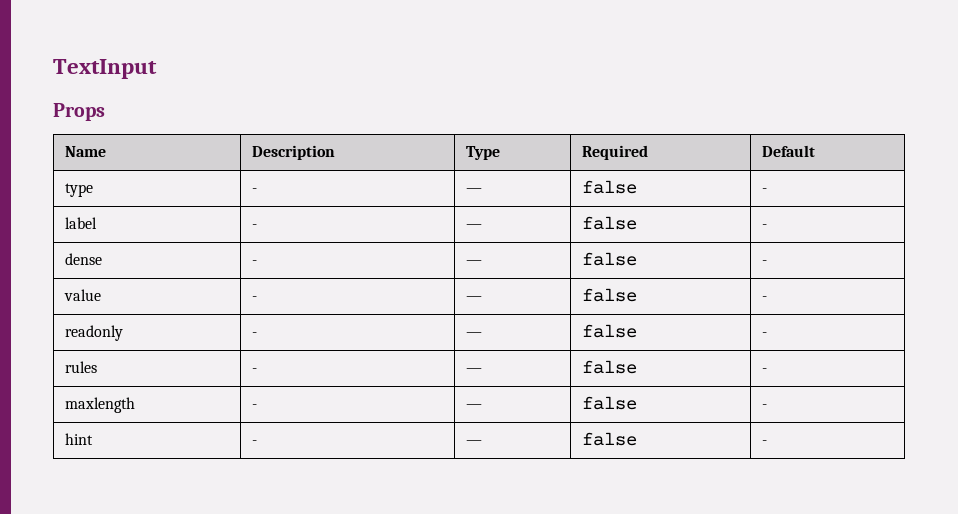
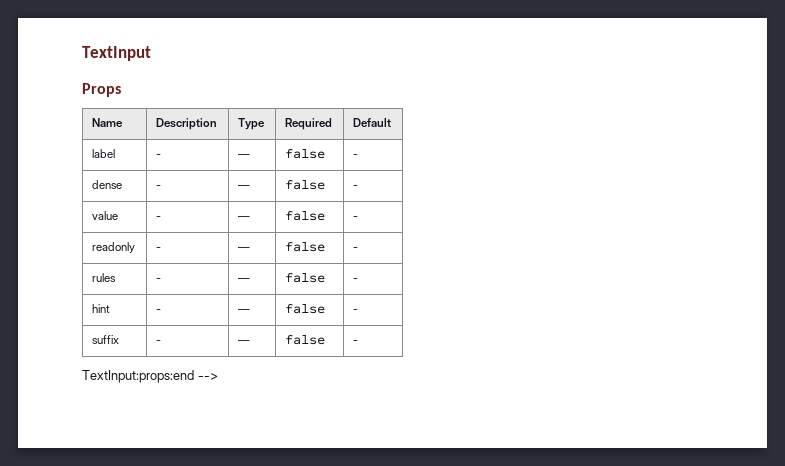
[64,183,93,197] [251,188,257,193] [465,188,482,193] [581,180,637,194] [761,188,767,193] // type | - | — | false | - -> (392, 122) none
[64,397,135,413] [251,404,257,409] [465,404,482,409] [581,396,637,410] [761,404,767,409] [64,433,93,445] [251,440,257,445] [465,440,482,445] [581,432,637,446] [761,440,767,445] maxlength | - | — | false | - // hint | - | — | false | - -> [92,304,111,313] [156,309,162,313] [238,309,251,313] [285,304,326,314] [353,309,359,313] [92,335,120,344] [156,340,162,344] [238,340,251,344] [285,335,326,345] [353,340,359,344] [82,370,218,383] hint | - | — | false | - // suffix | - | — | false | - // TextInput:props:end -->

